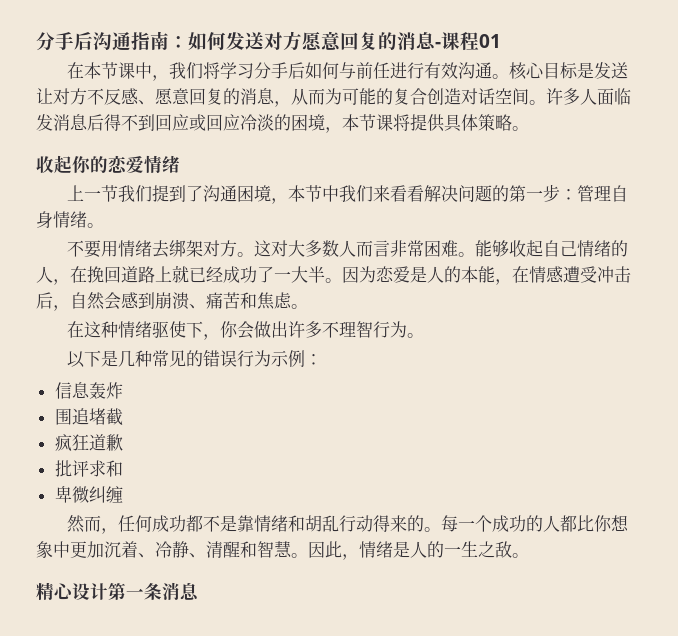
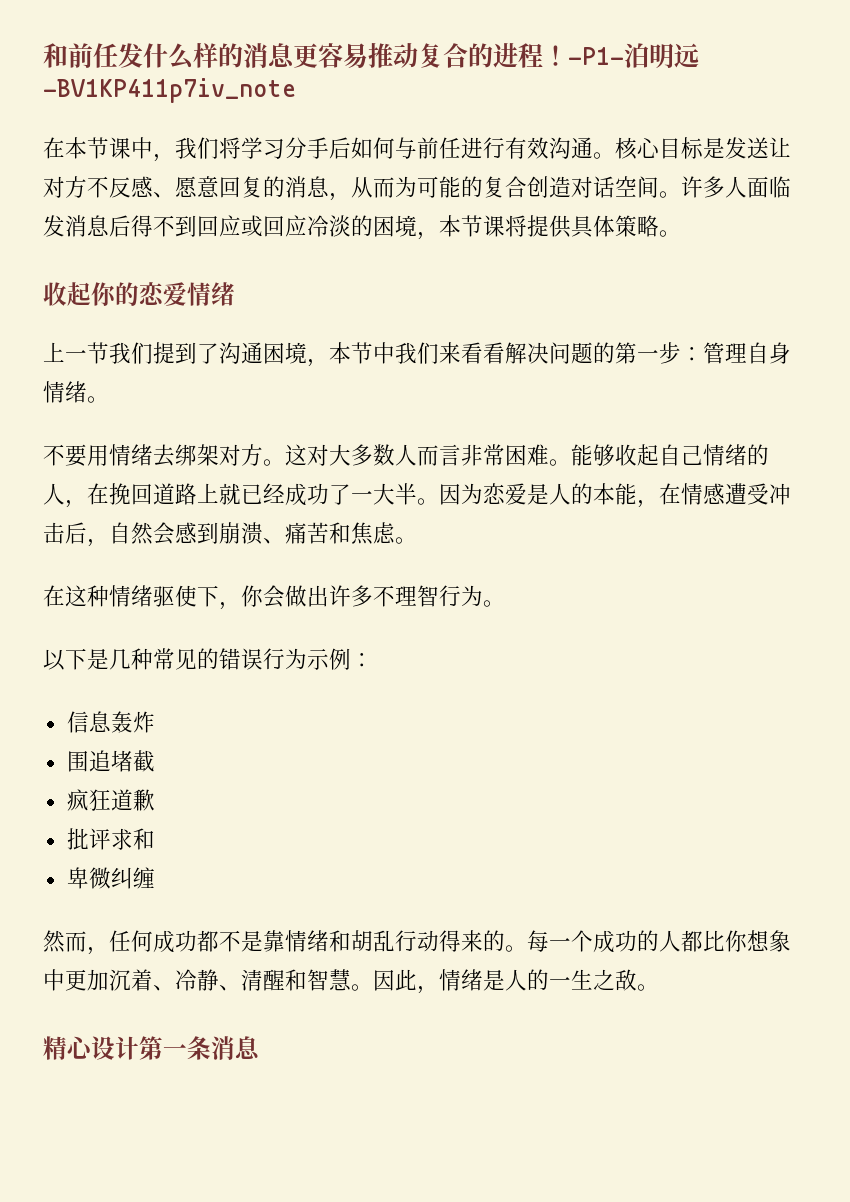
[36,31,501,51] 分手后沟通指南：如何发送对方愿意回复的消息-课程01 -> [43,43,699,70] [43,78,296,103] 和前任发什么样的消息更容易推动复合的进程！-P1-泊明远-BV1KP411p7iv_note

